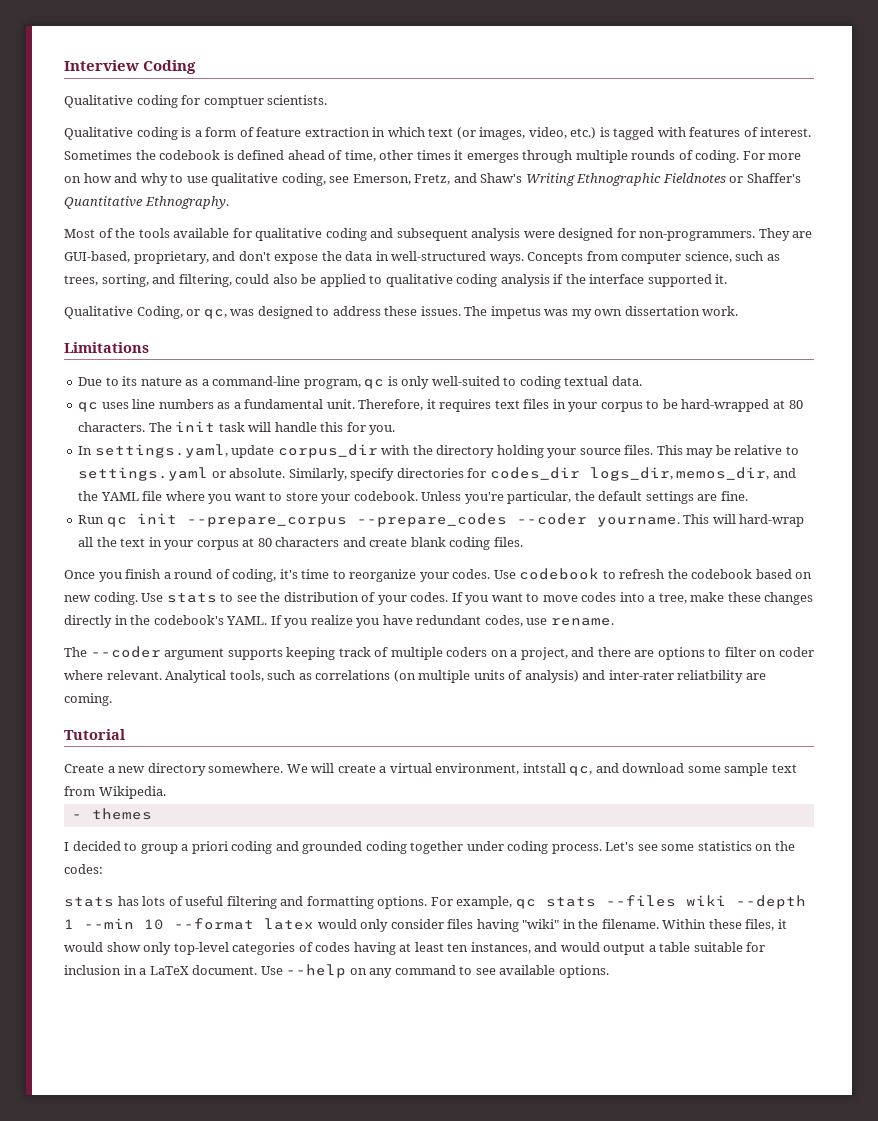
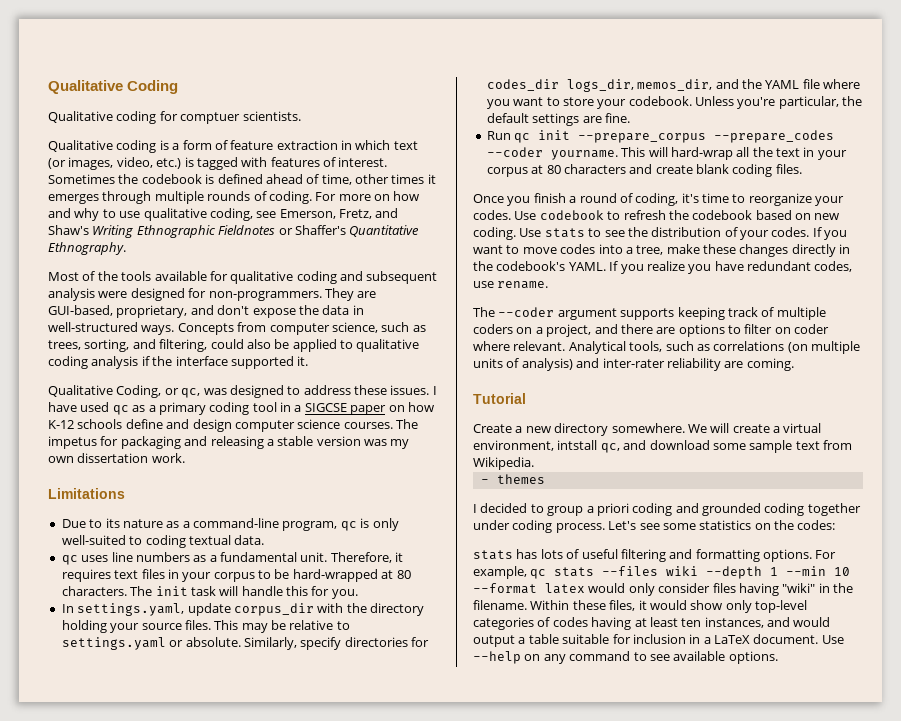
[64,60,139,71] Interview -> [48,80,123,94] Qualitative
[464,306,541,319] The impetus -> [432,386,437,395] [48,402,434,415] [48,419,418,432] [48,436,361,449] I have used qc as a primary coding tool in a SIGCSE paper on how K-12 schools define and design computer science courses. The impetus for packaging and releasing a stable version
[677,670,744,683] reliatbility -> [666,358,721,371] reliability

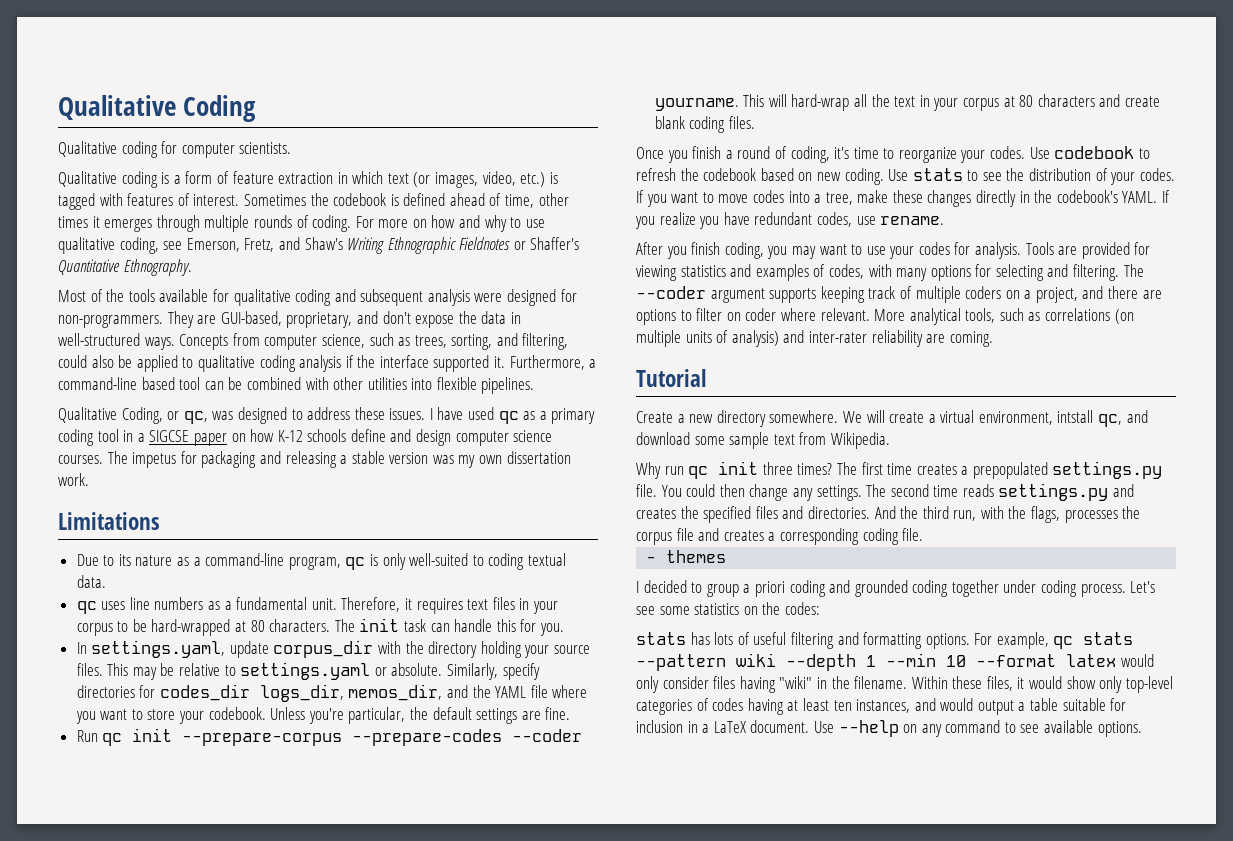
[180,112,241,124] comptuer -> [181,143,235,158] computer
(309, 361) none -> [509,355,597,370] [58,377,535,394] Furthermore, a command-line based tool can be combined with other utilities into flexible pipelines.
[219,586,239,596] will -> [430,623,450,632] can
[578,130,835,143] --prepare_corpus --prepare_codes -> [182,729,503,746] --prepare-corpus --prepare-codes
(549, 285) none -> [636,242,1151,259] [636,264,1120,281] After you finish coding, you may want to use your codes for analysis. Tools are provided for viewing statistics and examples of codes, with many options for selecting and filtering.
[568,341,626,354] Analytical -> [874,308,961,325] More analytical
(534, 463) none -> [636,461,1163,479] [636,483,1135,501] [636,506,1141,523] [636,528,924,545] // Why run qc init three times? The first time creates a prepopulated settings.py file. You could then change any settings. The second time reads settings.py and creates the specified files and directories. And the third run, with the flags, processes the corpus file and creates a corresponding coding file.
[602,566,659,576] --files -> [636,654,726,671] --pattern

